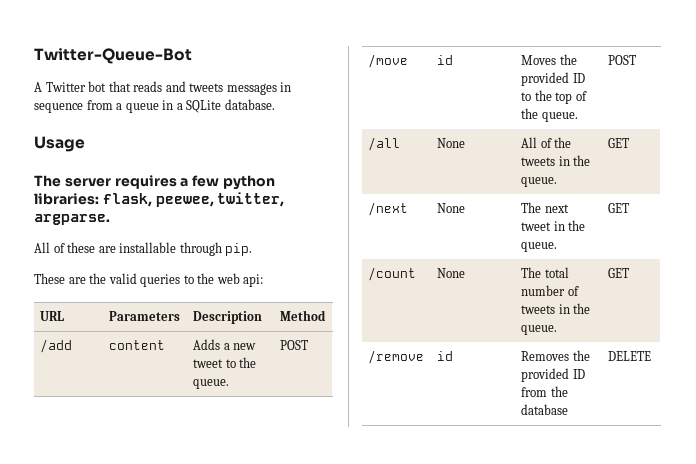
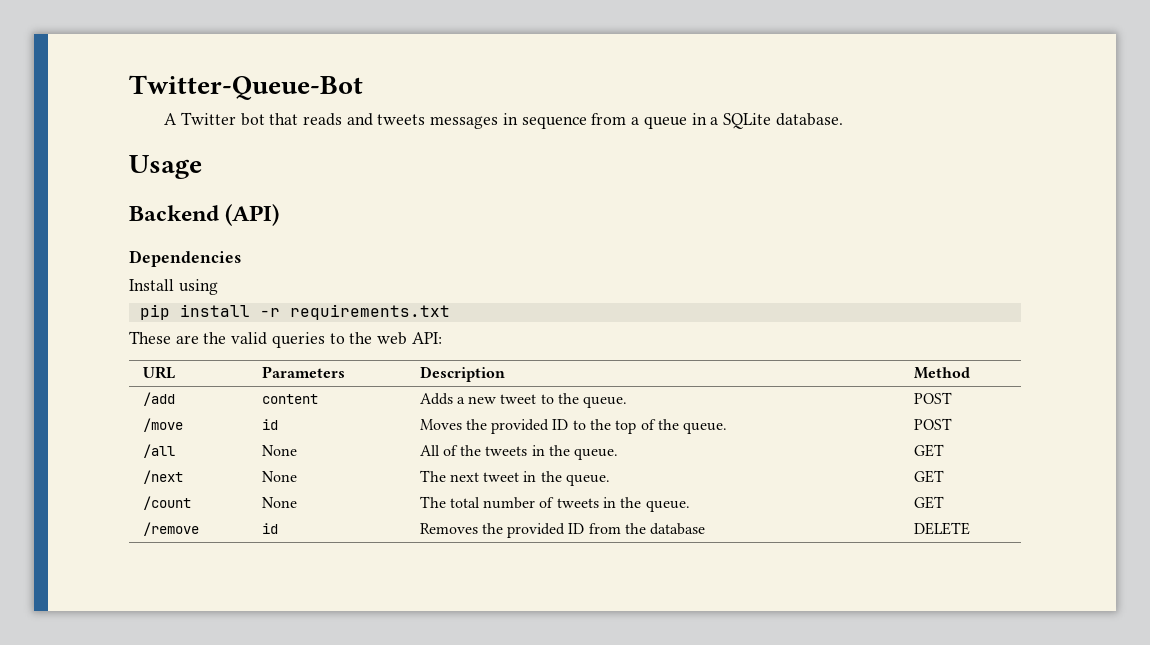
[34,175,275,190] [34,192,285,207] [34,214,110,225] [34,242,253,256] The server requires a few python libraries: flask, peewee, twitter, argparse. // All of these are installable through pip. -> [129,204,280,226] [129,250,241,267] [129,279,218,295] [139,304,450,320] Backend (API) // Dependencies // Install using // pip install -r requirements.txt
[243,274,264,287] api: -> [411,332,442,344] API:

